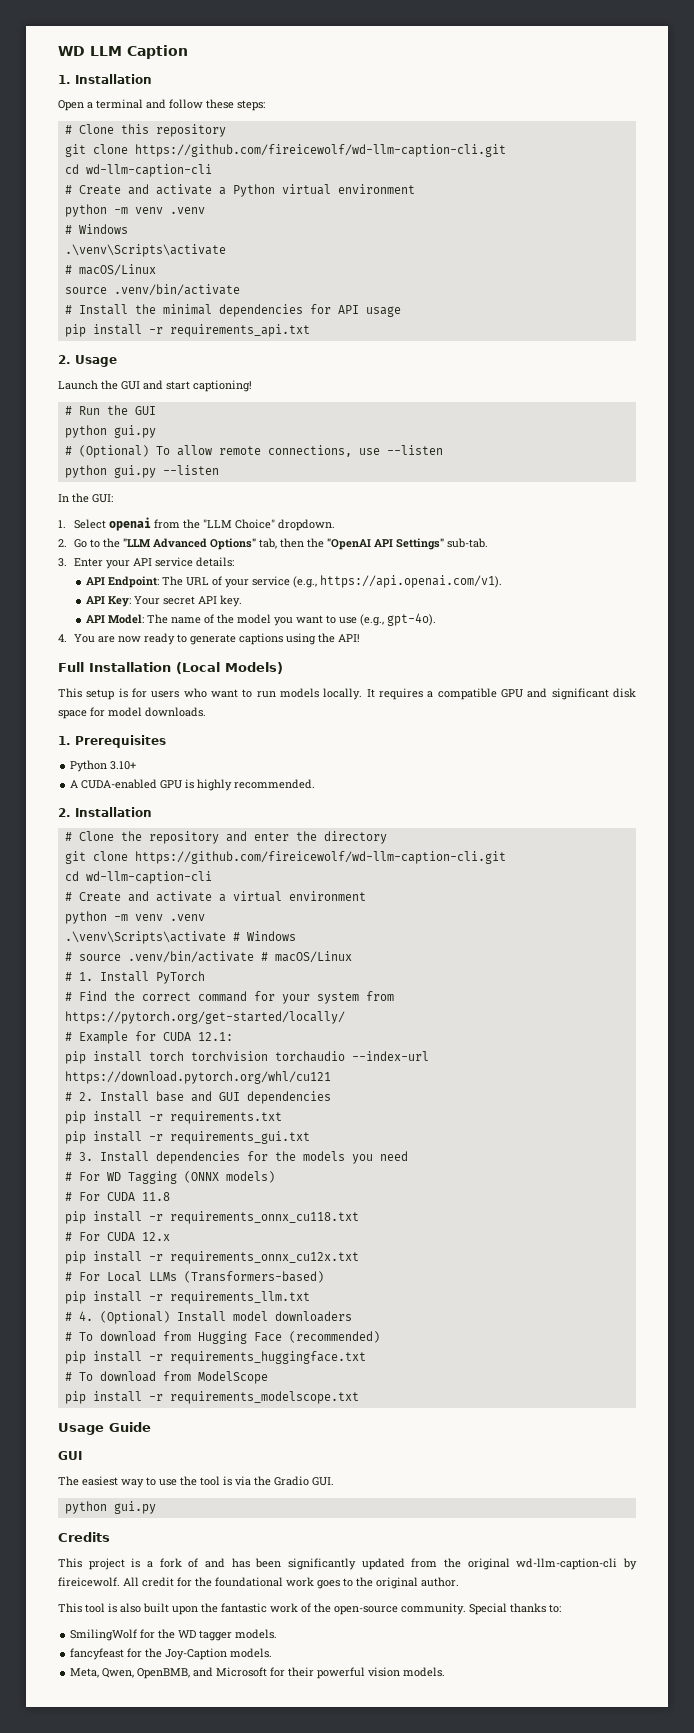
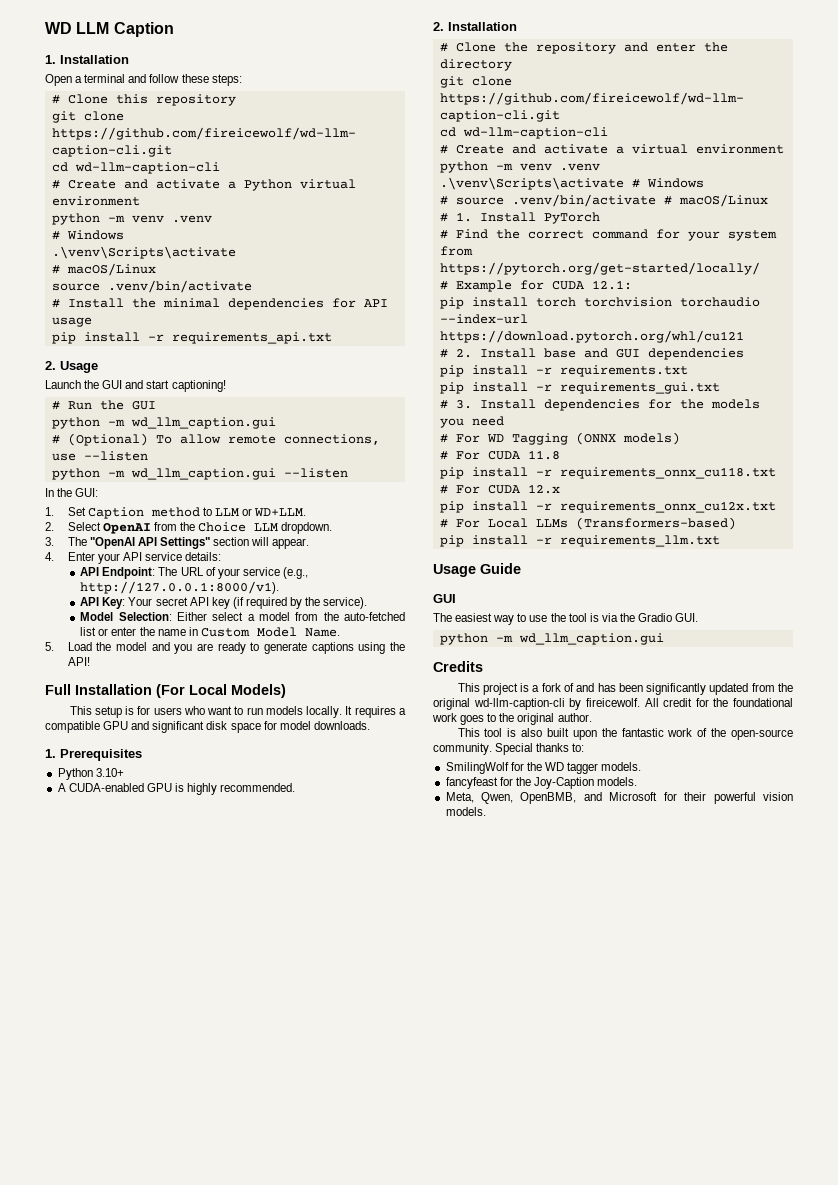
[113,425,156,438] gui.py -> [107,417,276,429] -m wd_llm_caption.gui
[113,465,156,478] gui.py -> [107,468,276,480] -m wd_llm_caption.gui
[74,517,336,531] [58,538,489,550] [58,558,67,567] Select openai from the "LLM Choice" dropdown. // 2. Go to the "LLM Advanced Options" tab, then the "OpenAI API Settings" sub-tab. // 3. -> [67,507,307,519] [45,522,333,534] [45,537,310,549] [45,552,54,561] Set Caption method to LLM or WD+LLM. // 2. Select OpenAI from the Choice LLM dropdown. // 3. The "OpenAI API Settings" section will appear. // 4.
[320,575,503,588] https://api.openai.com/v1). -> [80,581,280,594] http://127.0.0.1:8000/v1).
[220,595,243,607] [86,613,437,626] [58,634,142,643] key. // API Model: The name of the model you want to use (e.g., gpt-4o). // 4. You are now -> [211,597,368,609] [80,612,405,621] [80,627,340,637] [45,642,213,654] key (if required by the service). // Model Selection: Either select a model from the auto-fetched list or enter the name in Custom Model Name. // 5. Load the model and you are
[176,662,220,674] (Local -> [156,684,227,698] (For Local
[64,1311,352,1324] [64,1331,380,1344] [64,1351,366,1364] [64,1371,268,1384] [64,1391,359,1404] // # 4. (Optional) Install model downloaders // # To download from Hugging Face (recommended) // pip install -r requirements_huggingface.txt // # To download from ModelScope // pip install -r requirements_modelscope.txt -> (720, 541) none
[113,1501,156,1514] gui.py -> [495,633,664,645] -m wd_llm_caption.gui

